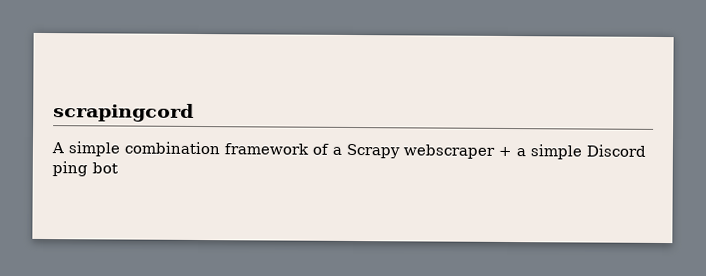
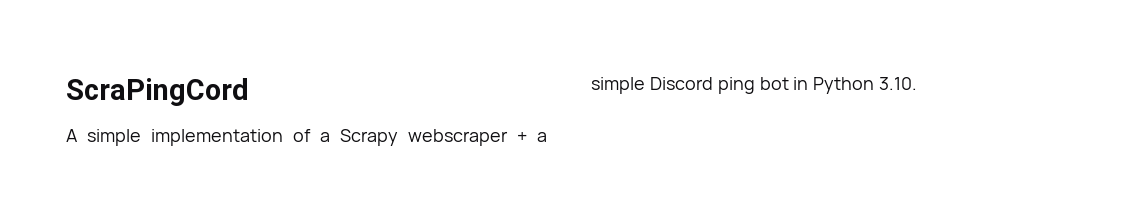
[53,103,194,122] scrapingcord -> [66,78,249,106] ScraPingCord
[124,141,309,155] combination framework -> [151,129,283,146] implementation
(118, 168) none -> [793,77,918,94] in Python 3.10.

